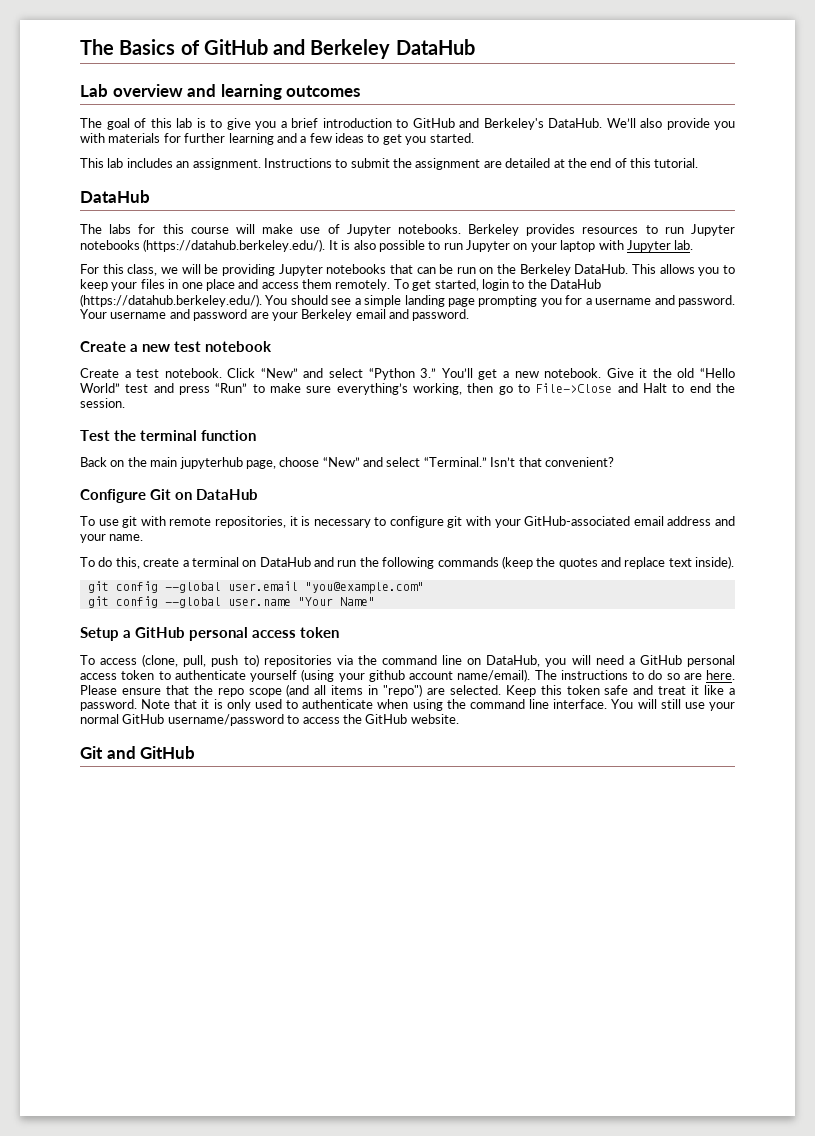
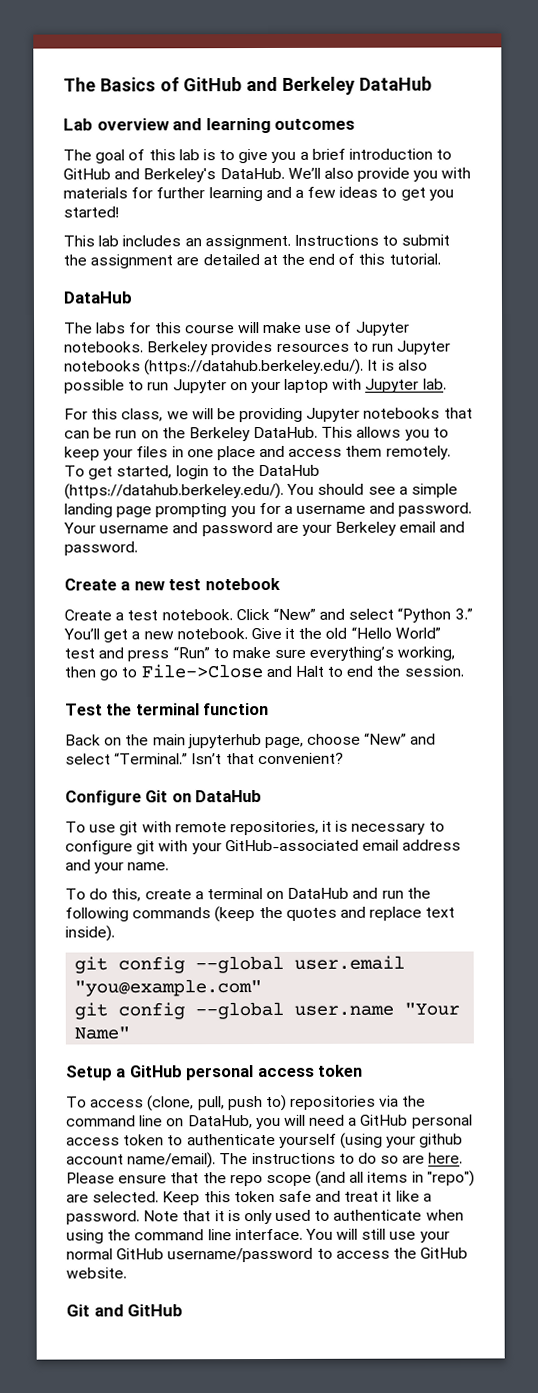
[429,133,474,143] started. -> [63,206,119,218] started!

